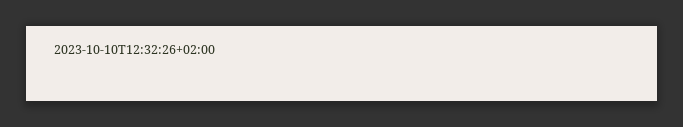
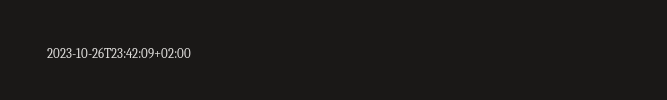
[54,45,215,54] 2023-10-10T12:32:26+02:00 -> [47,47,191,59] 2023-10-26T23:42:09+02:00

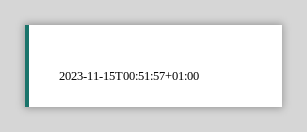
[47,47,191,59] 2023-10-26T23:42:09+02:00 -> [59,72,199,80] 2023-11-15T00:51:57+01:00

